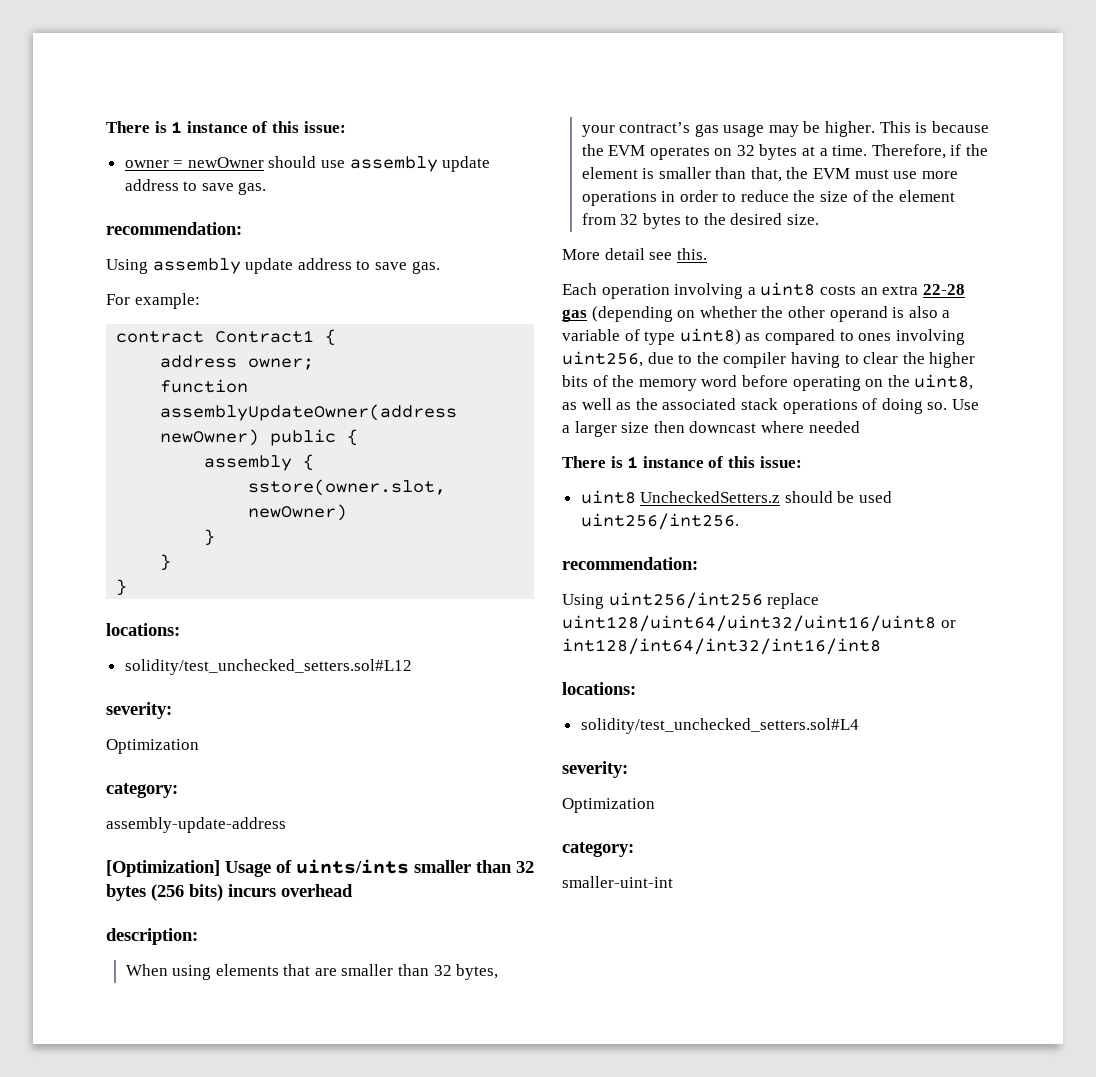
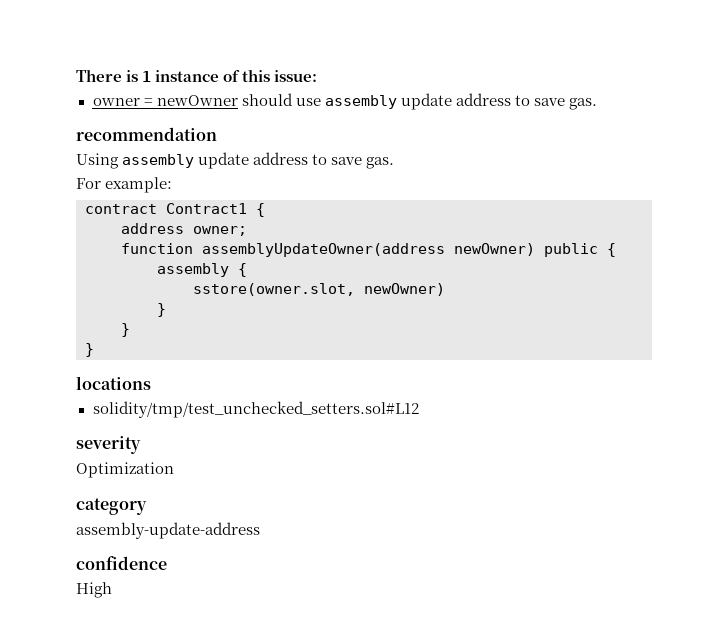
[106,222,242,235] recommendation: -> [76,127,217,141] recommendation
[106,623,180,636] [124,659,412,675] [106,702,172,719] [106,739,199,754] [106,783,178,798] locations: // solidity/test_unchecked_setters.sol#L12 // severity: // Optimization // category: -> [76,376,151,390] [92,401,419,418] [76,436,141,454] [76,462,174,478] [76,498,147,515] locations // solidity/tmp/test_unchecked_setters.sol#L12 // severity // Optimization // category
[106,859,534,877] [106,884,353,901] [106,928,198,945] [125,964,499,980] [581,121,989,137] [581,144,988,160] [581,167,958,182] [581,190,955,206] [581,213,820,229] [562,248,707,260] [562,282,965,299] [562,306,951,322] [562,328,965,345] [562,351,976,368] [562,374,974,391] [562,398,979,414] [562,421,860,437] [562,456,802,468] [580,490,893,504] [580,513,739,530] [562,557,698,570] [562,592,820,609] [562,615,956,632] [562,638,881,655] [562,682,636,695] [580,718,859,734] [562,761,628,778] [562,798,655,813] [562,842,634,857] [562,876,673,888] [Optimization] Usage of uints/ints smaller than 32 bytes (256 bits) incurs overhead // description: // When using elements that are smaller than 32 bytes, your contract’s gas usage may be higher. This is because the EVM operates on 32 bytes at a time. Therefore, if the element is smaller than that, the EVM must use more operations in order to reduce the size of the element from 32 bytes to the desired size. // More detail see this. // Each operation involving a uint8 costs an extra 22-28 gas (depending on whether the other operand is also a variable of type uint8) as compared to ones involving uint256, due to the compiler having to clear the higher bits of the memory word before operating on the uint8, as well as the associated stack operations of doing so. Use a larger size then downcast where needed // There is 1 instance of this issue: // uint8 UncheckedSetters.z should be used uint256/int256. // recommendation: // Using uint256/int256 replace uint128/uint64/uint32/uint16/uint8 or int128/int64/int32/int16/int8 // locations: // solidity/test_unchecked_setters.sol#L4 // severity: // Optimization // category: // smaller-uint-int -> [76,556,167,570] [76,582,112,598] confidence // High

